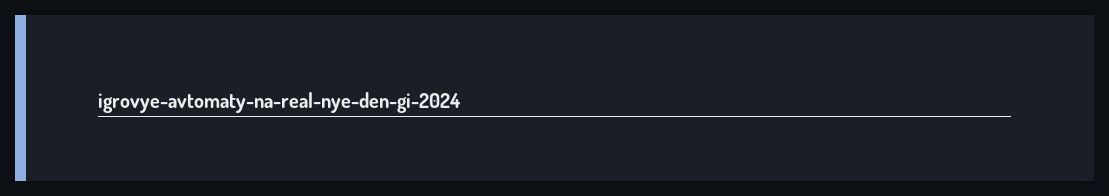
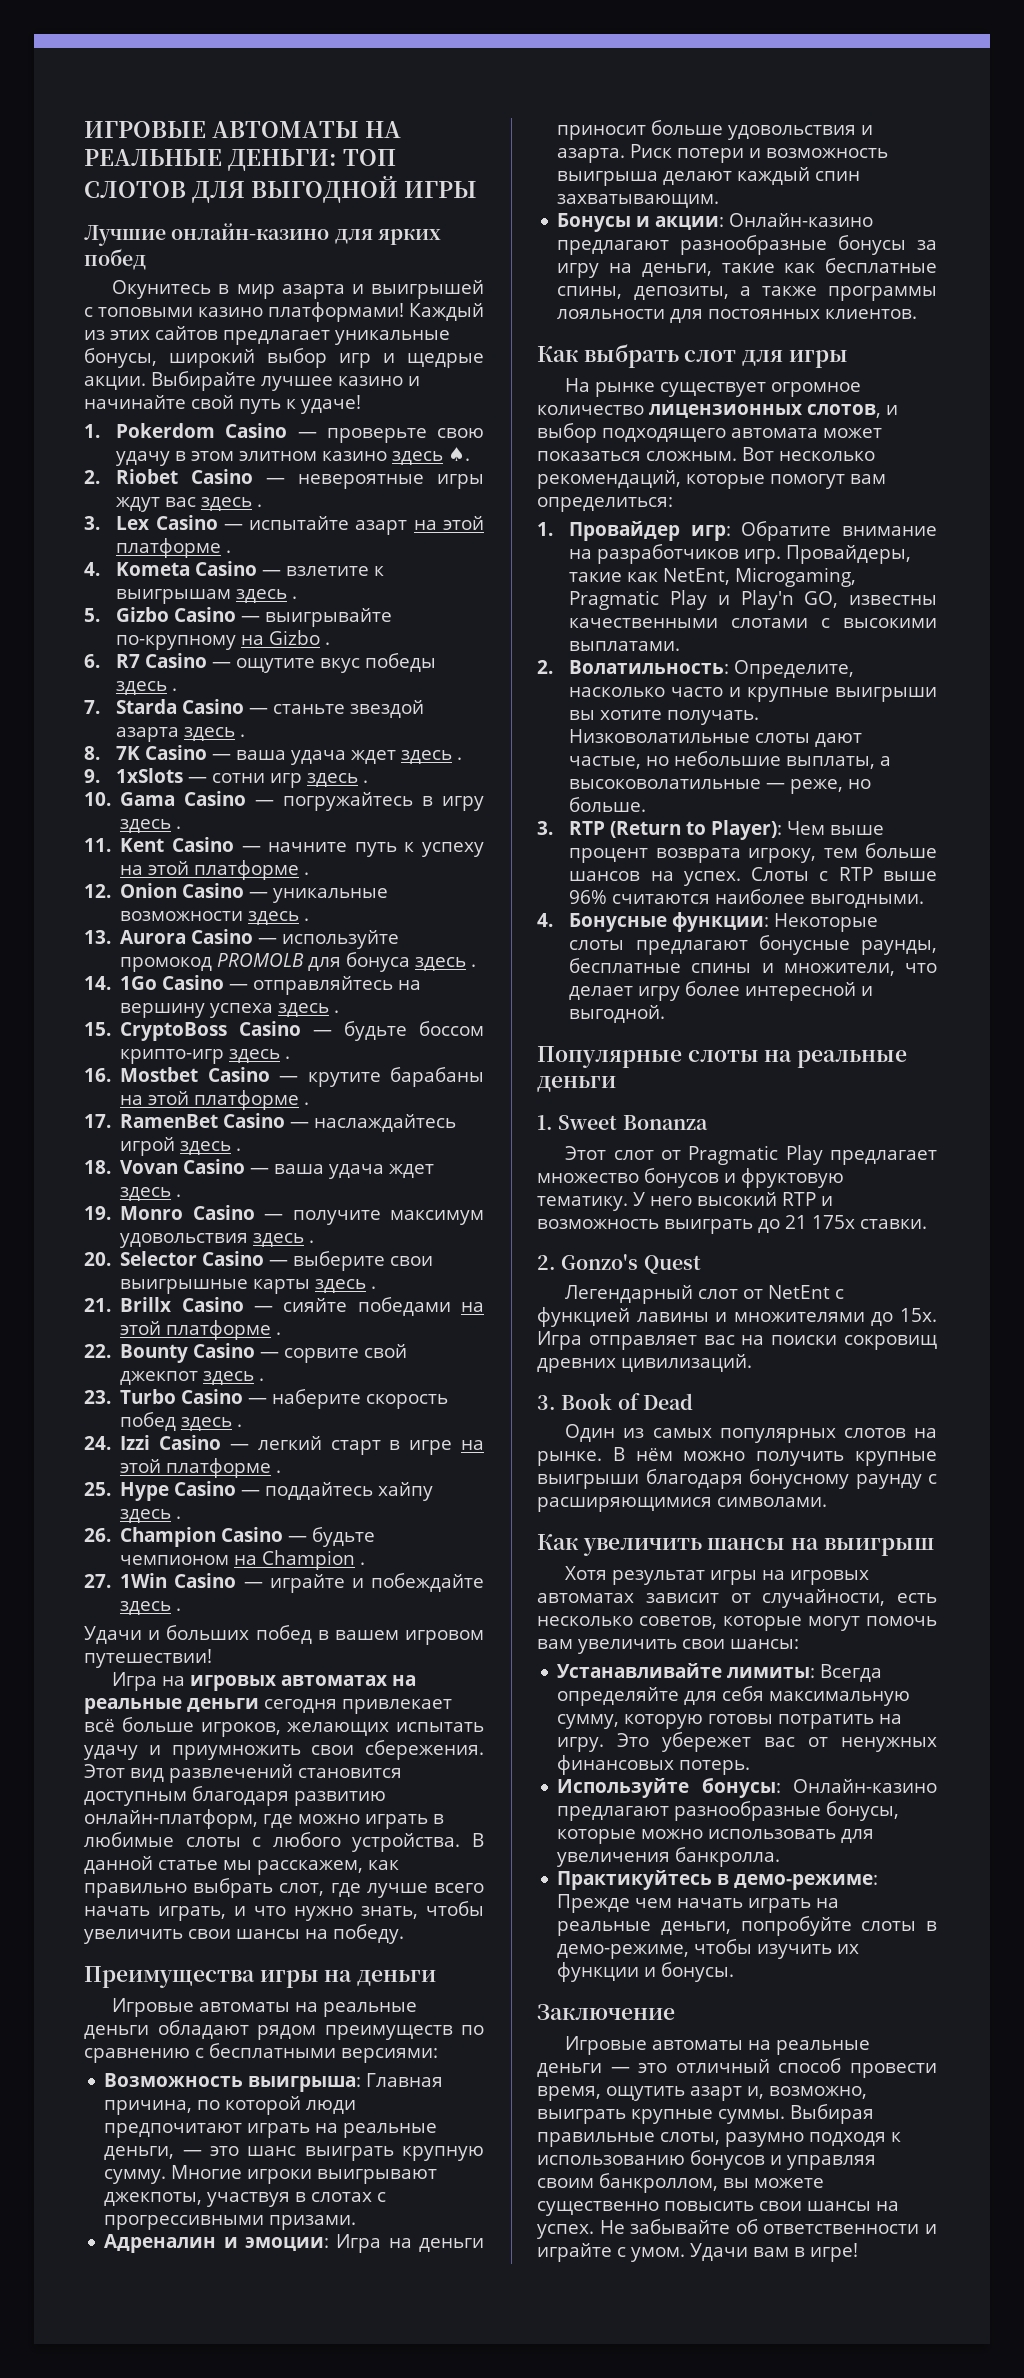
[98,92,461,113] igrovye-avtomaty-na-real-nye-den-gi-2024 -> [84,121,402,138] [84,149,397,171] [84,175,478,203] [84,223,441,246] [84,248,146,270] [112,280,484,299] [84,302,484,322] [84,326,450,345] [84,348,484,368] [84,371,420,391] [84,395,361,414] [84,423,485,443] [116,447,471,466] [84,469,485,489] [116,497,263,512] [84,515,485,535] [116,538,232,558] [84,561,385,576] [116,589,298,604] [84,607,393,627] [116,630,331,650] [84,653,437,673] [116,681,178,695] [84,699,425,718] [116,727,246,742] [84,745,463,765] [84,768,369,788] [84,791,484,811] [120,819,182,833] [84,837,484,857] [120,860,310,880] [84,883,389,903] [120,911,310,925] [84,929,400,949] [120,952,477,972] [84,975,422,995] [120,1003,340,1018] [84,1021,484,1041] [120,1049,291,1064] [84,1067,484,1087] [120,1090,310,1110] [84,1113,457,1132] [120,1137,242,1156] [84,1159,435,1179] [120,1187,182,1201] [84,1205,484,1225] [120,1233,315,1248] [84,1251,434,1271] [120,1279,377,1294] [84,1297,484,1316] [120,1320,282,1340] [84,1343,408,1363] [120,1371,265,1385] [84,1389,449,1409] [120,1412,243,1431] [84,1435,484,1455] [120,1458,282,1478] [84,1481,434,1501] [120,1509,182,1523] [84,1527,376,1547] [120,1550,366,1570] [84,1573,484,1593] [120,1601,182,1615] [84,1625,484,1645] [84,1649,212,1668] [112,1672,417,1691] [84,1698,452,1714] [84,1717,484,1737] [84,1740,484,1760] [84,1764,402,1783] [84,1786,386,1806] [84,1809,444,1829] [84,1832,484,1852] [84,1856,399,1875] [84,1878,484,1898] [84,1901,484,1921] [84,1924,404,1944] [84,1966,437,1988] [112,1998,418,2017] [84,2020,484,2040] [84,2043,438,2063] [104,2073,444,2092] [104,2096,357,2115] [104,2123,438,2138] [104,2146,484,2161] [104,2165,438,2184] [104,2192,387,2207] [104,2215,357,2230] [104,2234,484,2253] [557,120,874,140] [557,144,889,163] [557,167,861,186] [557,194,720,208] [557,213,874,232] [557,235,937,255] [557,258,937,278] [557,286,937,301] [557,309,918,323] [537,344,848,368] [565,378,862,397] [537,404,898,418] [537,423,882,443] [537,447,875,461] [537,470,886,489] [537,497,673,512] [537,521,937,541] [569,544,912,564] [569,567,857,587] [569,590,937,610] [569,618,937,628] [569,641,681,651] [537,660,855,679] [569,687,937,702] [569,710,760,725] [569,729,863,747] [569,751,892,769] [569,779,872,794] [569,797,647,812] [537,820,885,840] [569,843,937,863] [569,867,937,886] [569,889,925,908] [537,912,879,932] [569,935,937,955] [569,958,937,976] [569,981,874,1001] [569,1005,666,1023] [537,1046,908,1068] [537,1076,616,1092] [537,1115,708,1130] [565,1145,937,1165] [537,1168,844,1188] [537,1192,833,1211] [537,1215,927,1234] [537,1254,701,1274] [565,1285,845,1304] [537,1307,937,1327] [537,1331,937,1350] [537,1354,752,1373] [537,1393,693,1410] [565,1424,937,1443] [537,1447,937,1466] [537,1469,937,1489] [537,1497,827,1512] [537,1534,934,1556] [565,1566,870,1585] [537,1589,937,1608] [537,1616,937,1631] [537,1639,799,1654] [557,1663,883,1682] [557,1686,911,1706] [557,1714,903,1729] [557,1732,937,1752] [557,1755,751,1775] [557,1778,937,1798] [557,1801,900,1821] [557,1829,875,1844] [557,1847,781,1867] [557,1870,879,1890] [557,1894,840,1913] [557,1916,937,1936] [557,1939,860,1959] [557,1962,735,1982] [537,2004,675,2020] [565,2036,871,2055] [537,2058,937,2078] [537,2086,867,2101] [537,2104,874,2124] [537,2132,901,2147] [537,2150,876,2170] [537,2173,824,2193] [537,2201,899,2216] [537,2219,937,2239] [537,2243,858,2262] ИГРОВЫЕ АВТОМАТЫ НА РЕАЛЬНЫЕ ДЕНЬГИ: ТОП СЛОТОВ ДЛЯ ВЫГОДНОЙ ИГРЫ // Лучшие онлайн-казино для ярких побед // Окунитесь в мир азарта и выигрышей с топовыми казино платформами! Каждый из этих сайтов предлагает уникальные бонусы, широкий выбор игр и щедрые акции. Выбирайте лучшее казино и начинайте свой путь к удаче! // 1. Pokerdom Casino — проверьте свою удачу в этом элитном казино здесь ♠. // 2. Riobet Casino — невероятные игры ждут вас здесь . // 3. Lex Casino — испытайте азарт на этой платформе . // 4. Kometa Casino — взлетите к выигрышам здесь . // 5. Gizbo Casino — выигрывайте по-крупному на Gizbo . // 6. R7 Casino — ощутите вкус победы здесь . // 7. Starda Casino — станьте звездой азарта здесь . // 8. 7K Casino — ваша удача ждет здесь . // 9. 1xSlots — сотни игр здесь . // 10. Gama Casino — погружайтесь в игру здесь . // 11. Kent Casino — начните путь к успеху на этой платформе . // 12. Onion Casino — уникальные возможности здесь . // 13. Aurora Casino — используйте промокод PROMOLB для бонуса здесь . // 14. 1Go Casino — отправляйтесь на вершину успеха здесь . // 15. CryptoBoss Casino — будьте боссом крипто-игр здесь . // 16. Mostbet Casino — крутите барабаны на этой платформе . // 17. RamenBet Casino — наслаждайтесь игрой здесь . // 18. Vovan Casino — ваша удача ждет здесь . // 19. Monro Casino — получите максимум удовольствия здесь . // 20. Selector Casino — выберите свои выигрышные карты здесь . // 21. Brillx Casino — сияйте победами на этой платформе . // 22. Bounty Casino — сорвите свой джекпот здесь . // 23. Turbo Casino — наберите скорость побед здесь . // 24. Izzi Casino — легкий старт в игре на этой платформе . // 25. Hype Casino — поддайтесь хайпу здесь . // 26. Champion Casino — будьте чемпионом на Champion . // 27. 1Win Casino — играйте и побеждайте здесь . // Удачи и больших побед в вашем игровом путешествии! // Игра на игровых автоматах на реальные деньги сегодня привлекает всё больше игроков, желающих испытать удачу и приумножить свои сбережения. Этот вид развлечений становится доступным благодаря развитию онлайн-платформ, где можно играть в любимые слоты с любого устройства. В данной статье мы расскажем, как правильно выбрать слот, где лучше всего начать играть, и что нужно знать, чтобы увеличить свои шансы на победу. // Преимущества игры на деньги // Игровые автоматы на реальные деньги обладают рядом преимуществ по сравнению с бесплатными версиями: // Возможность выигрыша: Главная причина, по которой люди предпочитают играть на реальные деньги, — это шанс выиграть крупную сумму. Многие игроки выигрывают джекпоты, участвуя в слотах с прогрессивными призами. // Адреналин и эмоции: Игра на деньги приносит больше удовольствия и азарта. Риск потери и возможность выигрыша делают каждый спин захватывающим. // Бонусы и акции: Онлайн-казино предлагают разнообразные бонусы за игру на деньги, такие как бесплатные спины, депозиты, а также программы лояльности для постоянных клиентов. // Как выбрать слот для игры // На рынке существует огромное количество лицензионных слотов, и выбор подходящего автомата может показаться сложным. Вот несколько рекомендаций, которые помогут вам определиться: // 1. Провайдер игр: Обратите внимание на разработчиков игр. Провайдеры, такие как NetEnt, Microgaming, Pragmatic Play и Play'n GO, известны качественными слотами с высокими выплатами. // 2. Волатильность: Определите, насколько часто и крупные выигрыши вы хотите получать. Низковолатильные слоты дают частые, но небольшие выплаты, а высоковолатильные — реже, но больше. // 3. RTP (Return to Player): Чем выше процент возврата игроку, тем больше шансов на успех. Слоты с RTP выше 96% считаются наиболее выгодными. // 4. Бонусные функции: Некоторые слоты предлагают бонусные раунды, бесплатные спины и множители, что делает игру более интересной и выгодной. // Популярные слоты на реальные деньги // 1. Sweet Bonanza // Этот слот от Pragmatic Play предлагает множество бонусов и фруктовую тематику. У него высокий RTP и возможность выиграть до 21 175x ставки. // 2. Gonzo's Quest // Легендарный слот от NetEnt с функцией лавины и множителями до 15x. Игра отправляет вас на поиски сокровищ древних цивилизаций. // 3. Book of Dead // Один из самых популярных слотов на рынке. В нём можно получить крупные выигрыши благодаря бонусному раунду с расширяющимися символами. // Как увеличить шансы на выигрыш // Хотя результат игры на игровых автоматах зависит от случайности, есть несколько советов, которые могут помочь вам увеличить свои шансы: // Устанавливайте лимиты: Всегда определяйте для себя максимальную сумму, которую готовы потратить на игру. Это убережет вас от ненужных финансовых потерь. // Используйте бонусы: Онлайн-казино предлагают разнообразные бонусы, которые можно использовать для увеличения банкролла. // Практикуйтесь в демо-режиме: Прежде чем начать играть на реальные деньги, попробуйте слоты в демо-режиме, чтобы изучить их функции и бонусы. // Заключение // Игровые автоматы на реальные деньги — это отличный способ провести время, ощутить азарт и, возможно, выиграть крупные суммы. Выбирая правильные слоты, разумно подходя к использованию бонусов и управляя своим банкроллом, вы можете существенно повысить свои шансы на успех. Не забывайте об ответственности и играйте с умом. Удачи вам в игре!

